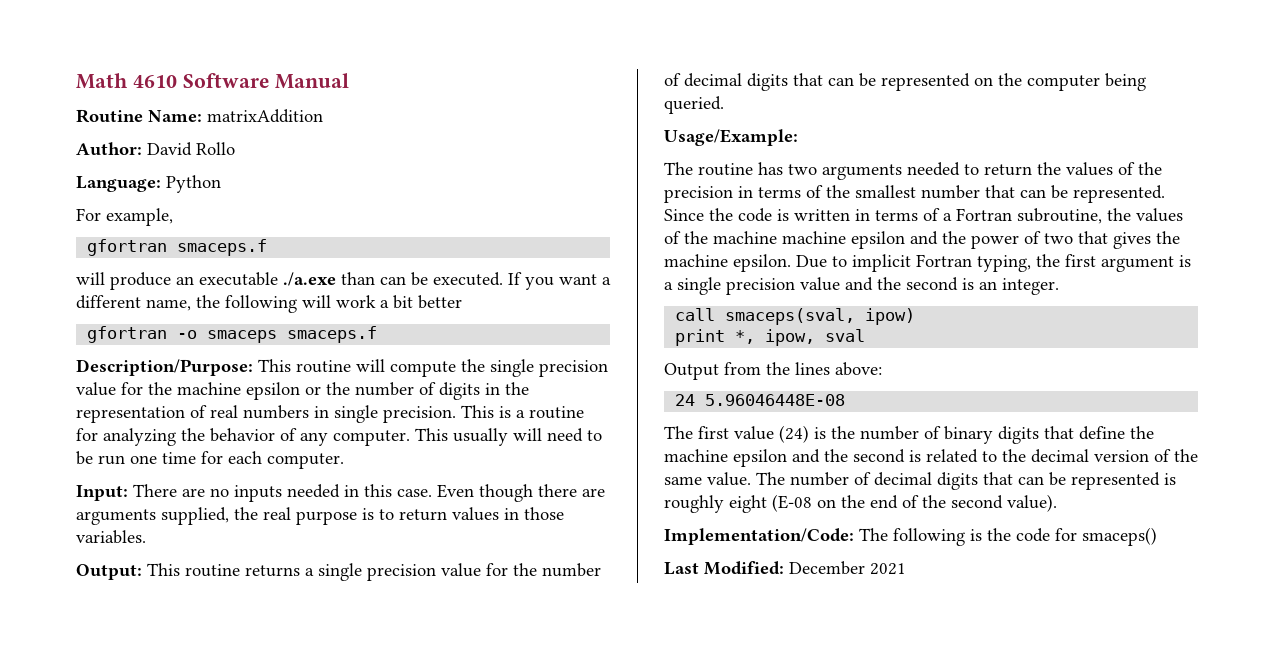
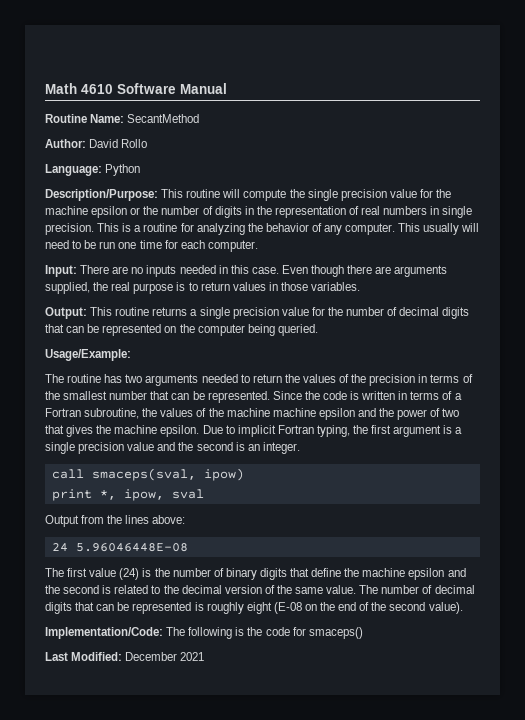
[207,109,323,123] matrixAddition -> [127,114,200,123] SecantMethod
[76,208,173,226] [87,239,268,256] [76,272,611,290] [76,295,462,313] [87,326,378,343] // For example, // gfortran smaceps.f // will produce an executable ./a.exe than can be executed. If you want a different name, the following will work a bit better // gfortran -o smaceps smaceps.f -> (141, 170) none

